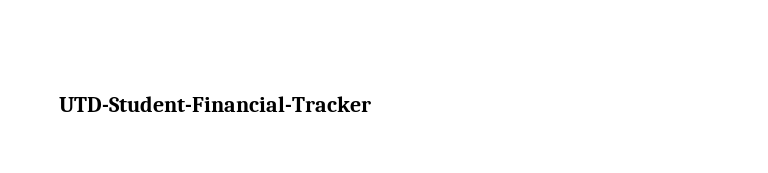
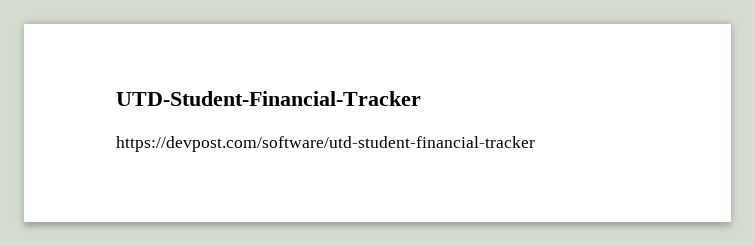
(371, 104) none -> [116,136,535,152] // https://devpost.com/software/utd-student-financial-tracker

